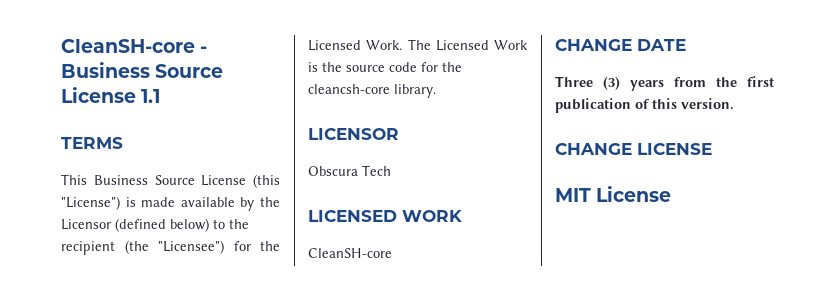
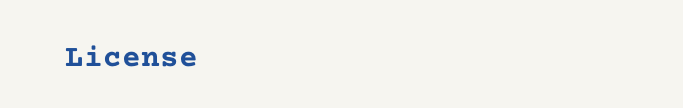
[61,39,208,53] [61,62,224,78] [61,87,161,103] [61,137,123,149] [61,174,280,188] [61,196,280,211] [61,218,249,232] [61,240,280,255] [308,39,528,51] [308,62,462,72] [308,84,436,98] [308,128,399,140] [308,165,391,176] [308,210,462,222] [308,248,392,258] [555,39,686,51] [555,76,774,91] [555,98,734,113] [555,143,712,155] [555,188,591,202] CleanSH-core - Business Source License 1.1 // TERMS // This Business Source License (this "License") is made available by the Licensor (defined below) to the recipient (the "Licensee") for the Licensed Work. The Licensed Work is the source code for the cleancsh-core library. // LICENSOR // Obscura Tech // LICENSED WORK // CleanSH-core // CHANGE DATE // Three (3) years from the first publication of this version. // CHANGE LICENSE // MIT -> (65, 56) none

